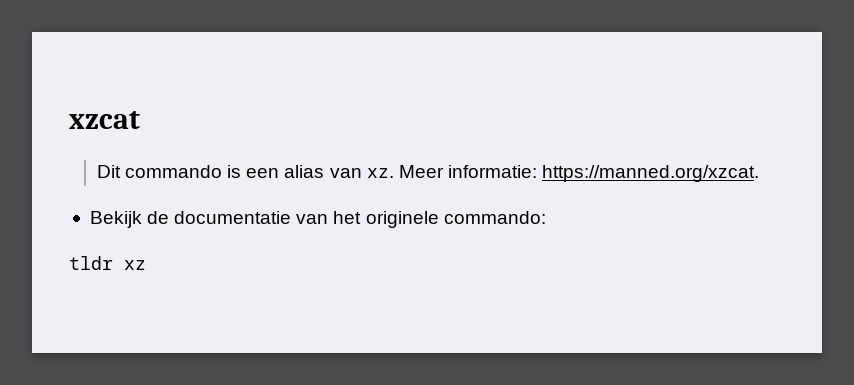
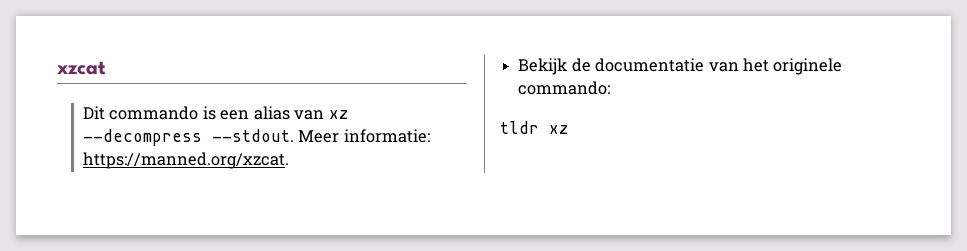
[366,168,394,178] xz. -> [328,110,348,119] [82,129,294,146] xz --decompress --stdout.

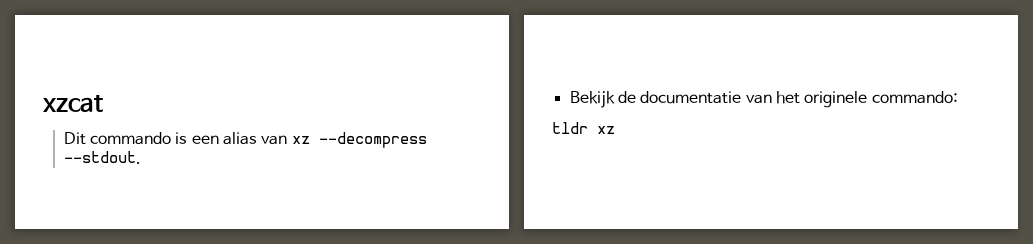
[298,129,430,143] [82,152,289,169] Meer informatie: https://manned.org/xzcat. -> (141, 157) none

